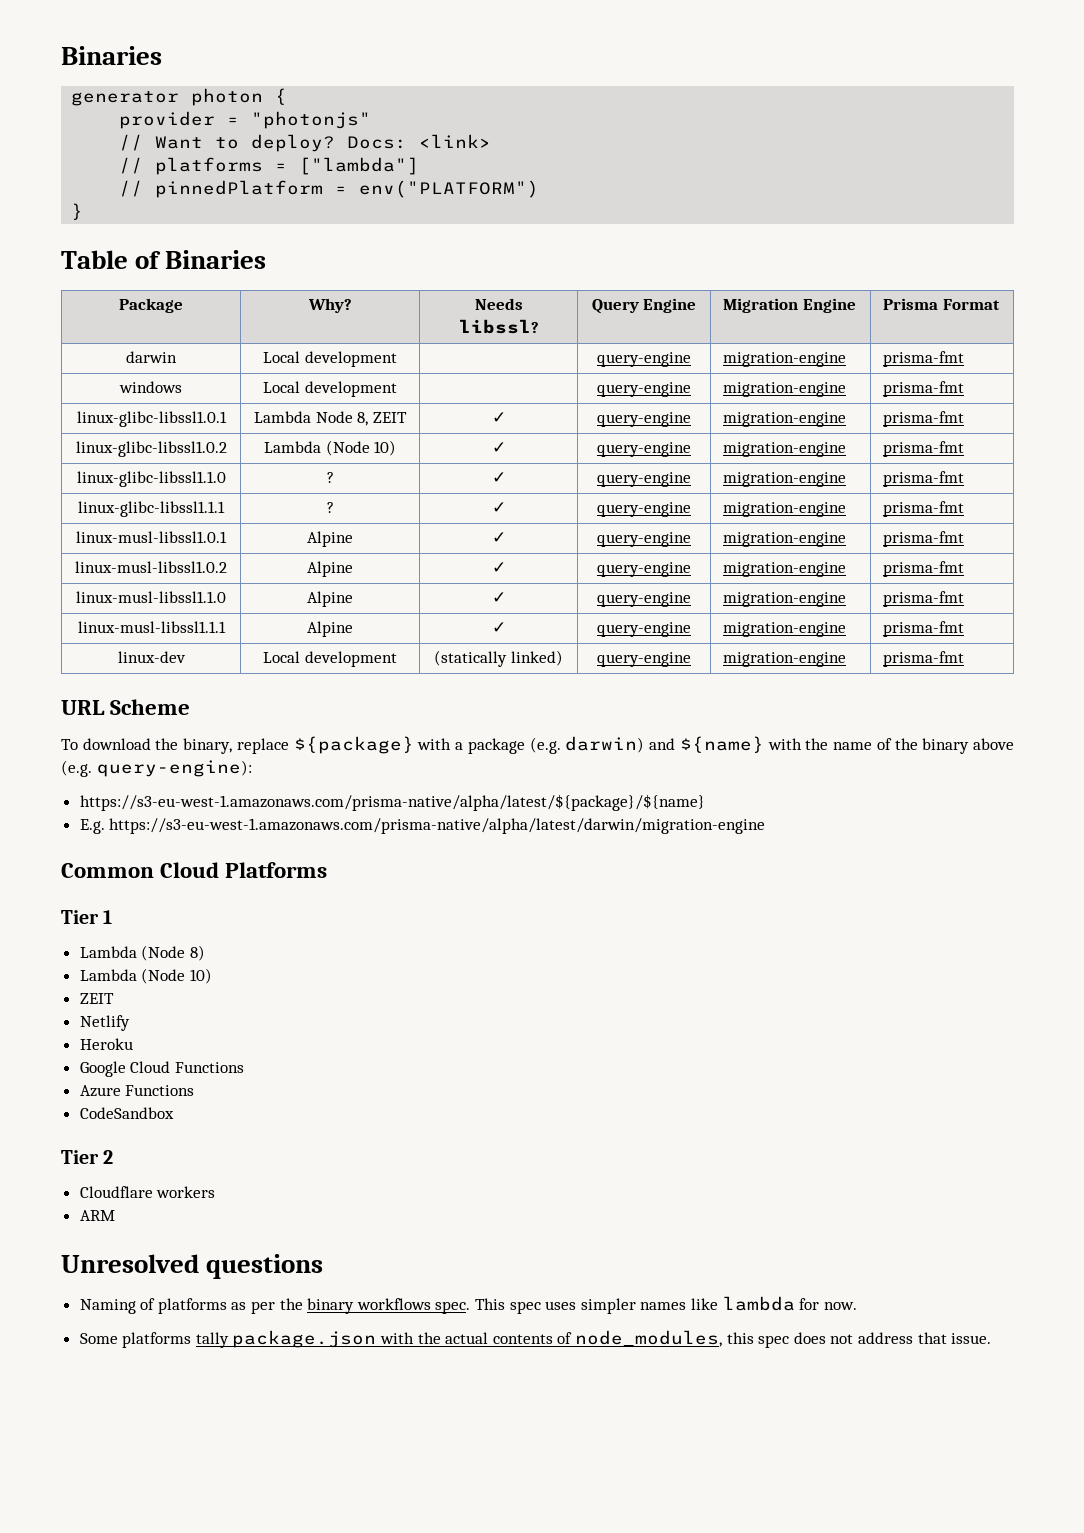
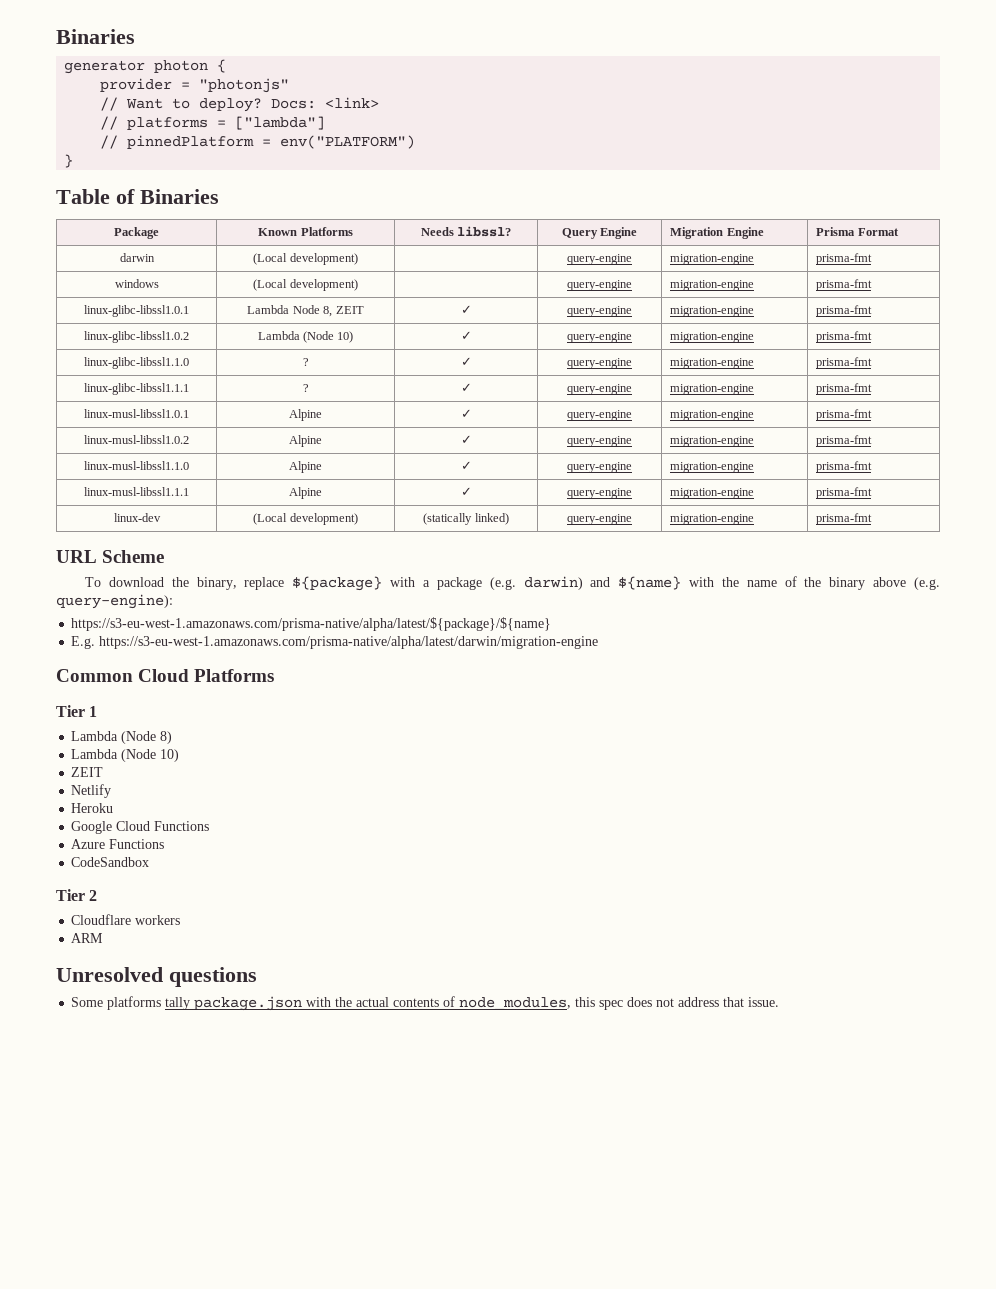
[307,298,352,313] Why? -> [258,227,353,236] Known Platforms
[263,351,397,367] Local development -> [253,253,358,265] (Local development)
[263,381,397,397] Local development -> [253,279,358,291] (Local development)
[263,651,397,667] Local development -> [253,513,358,525] (Local development)
[79,1296,857,1314] // Naming of platforms as per the binary workflows spec. This spec uses simpler names like lambda for now. -> (257, 977) none

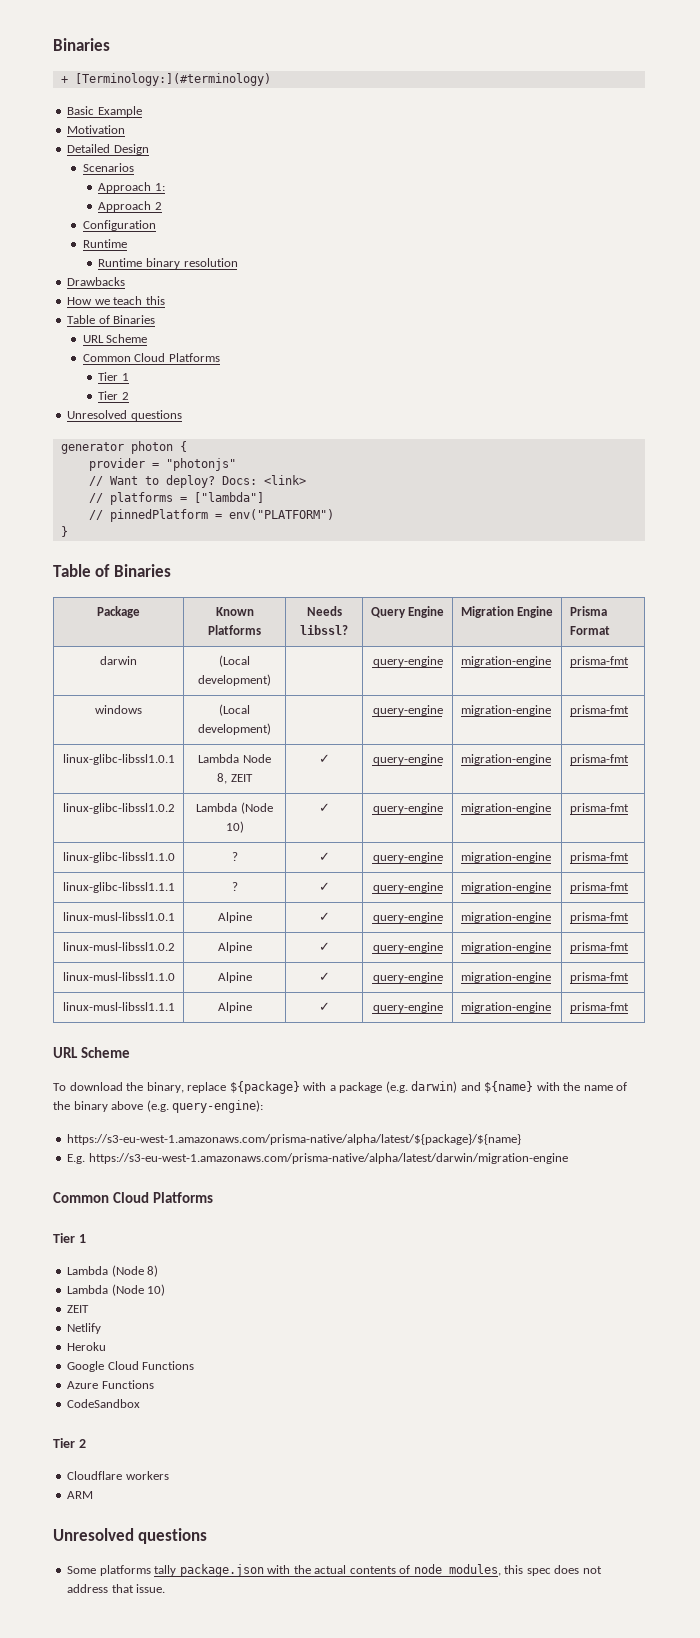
[56,29,135,44] Binaries -> [53,38,110,51] [60,73,271,86] [67,106,142,117] [67,125,126,134] [67,144,149,155] [82,163,134,172] [98,182,165,193] [98,201,162,212] [82,220,156,231] [82,239,127,248] [98,258,238,269] [67,277,126,286] [67,296,165,305] [67,315,156,324] [82,334,148,343] [82,353,220,362] [98,372,129,381] [98,391,129,400] [67,410,182,421] Binaries // + [Terminology:](#terminology) // Basic Example // Motivation // Detailed Design // Scenarios // Approach 1: // Approach 2 // Configuration // Runtime // Runtime binary resolution // Drawbacks // How we teach this // Table of Binaries // URL Scheme // Common Cloud Platforms // Tier 1 // Tier 2 // Unresolved questions
[113,513,161,522] [253,513,358,525] [423,513,509,525] [567,514,632,525] [670,514,755,525] [816,513,873,525] // linux-dev | (Local development) | (statically linked) | query-engine | migration-engine | prisma-fmt -> (629, 1007) none

